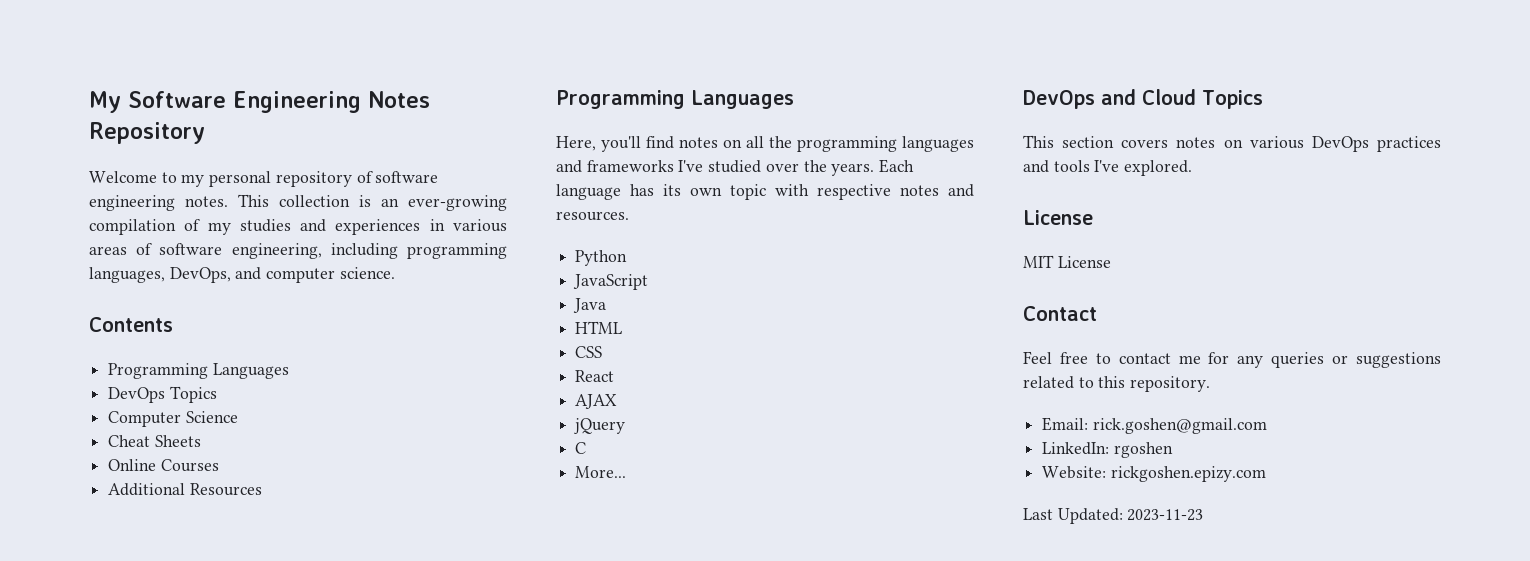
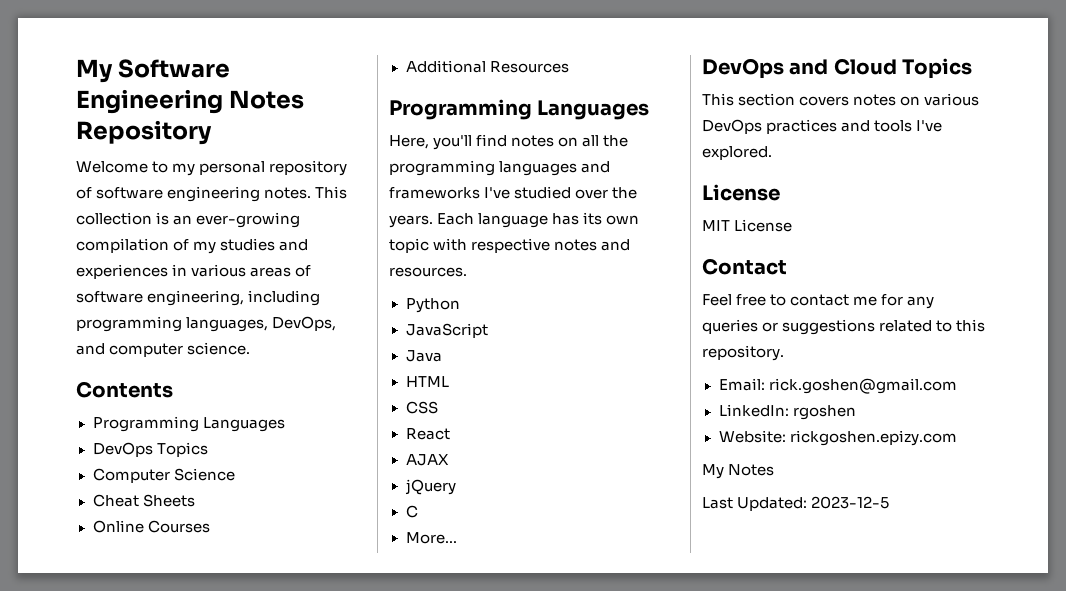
(1266, 474) none -> [702,464,775,479] // My Notes
[1127,509,1204,521] 2023-11-23 -> [811,496,890,509] 2023-12-5

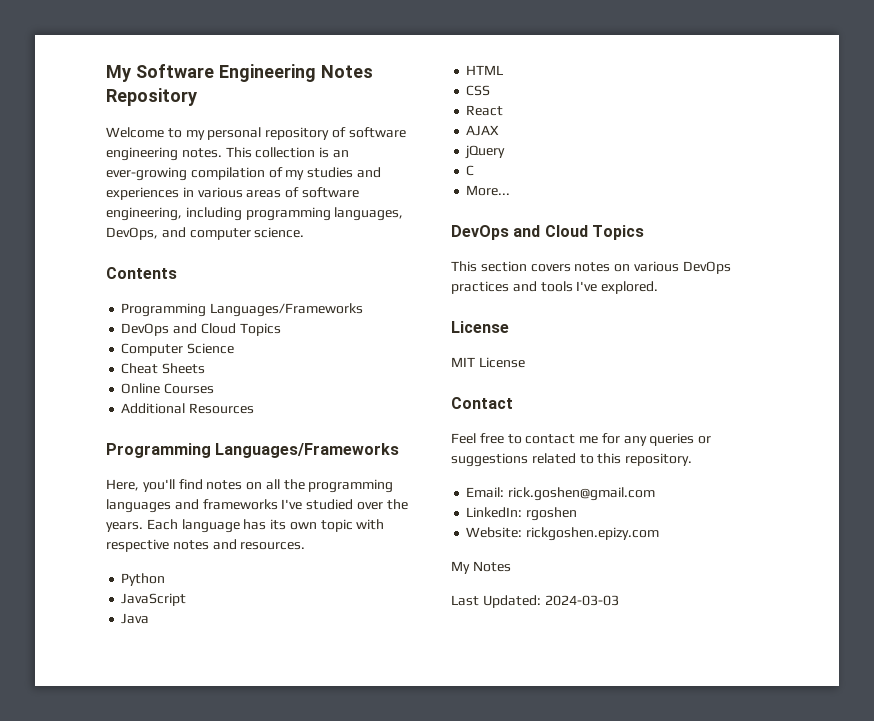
[202,417,285,432] [92,442,153,457] Languages // DevOps -> [210,303,364,317] [121,323,236,336] Languages/Frameworks // DevOps and Cloud
[537,100,650,120] Languages -> [215,443,400,458] Languages/Frameworks
[811,496,890,509] 2023-12-5 -> [544,595,619,606] 2024-03-03

